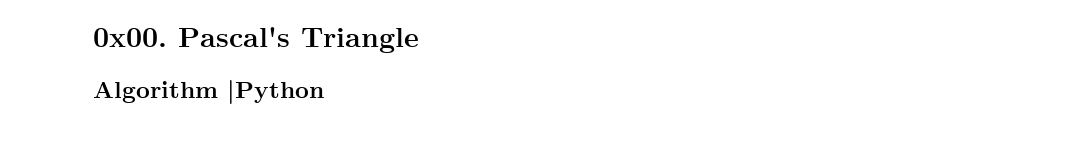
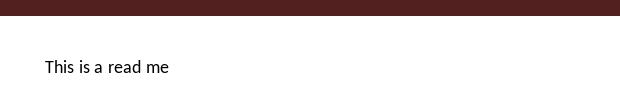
[93,27,419,53] [93,80,324,104] 0x00. Pascal's Triangle // Algorithm |Python -> [45,60,169,73] This is a read me

